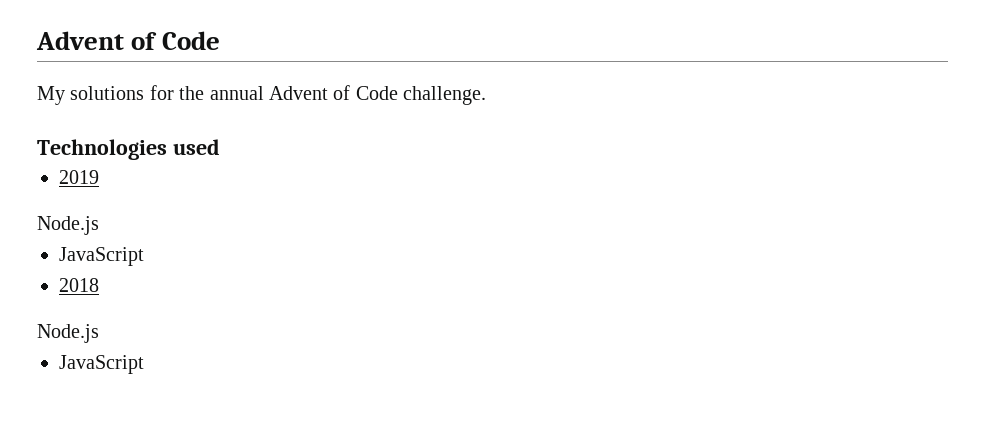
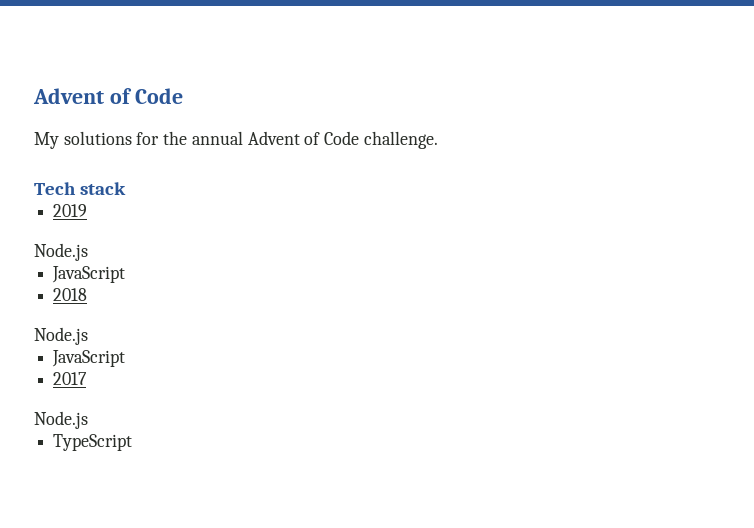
[37,139,220,160] Technologies used -> [34,182,127,195] Tech stack
(144, 364) none -> [53,372,88,385] [34,411,88,429] [53,434,133,451] // 2017 // Node.js // TypeScript

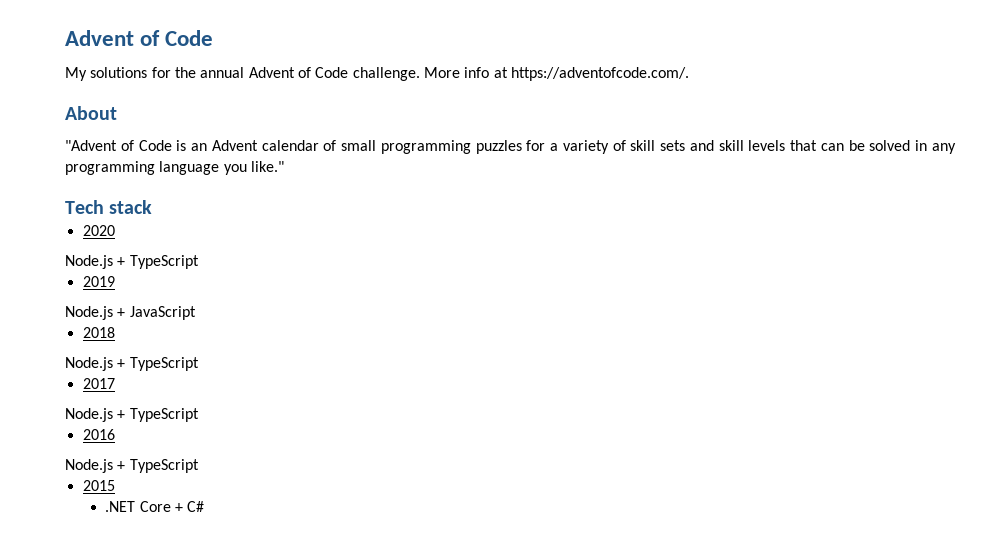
[34,182,127,195] // Tech stack -> [423,67,689,81] [65,106,117,120] [65,140,956,154] [65,161,284,175] [65,200,153,214] [82,225,115,236] [65,255,199,269] More info at https://adventofcode.com/. // About // "Advent of Code is an Advent calendar of small programming puzzles for a variety of skill sets and skill levels that can be solved in any programming language you like." // Tech stack // 2020 // Node.js + TypeScript
(88, 252) // -> [117,308,126,317] +
[52,350,126,367] // JavaScript -> [117,357,199,371] + TypeScript
[53,434,133,451] // TypeScript -> [117,408,199,422] [82,429,115,440] [65,459,199,473] [82,480,115,491] [105,501,205,512] + TypeScript // 2016 // Node.js + TypeScript // 2015 // .NET Core + C#

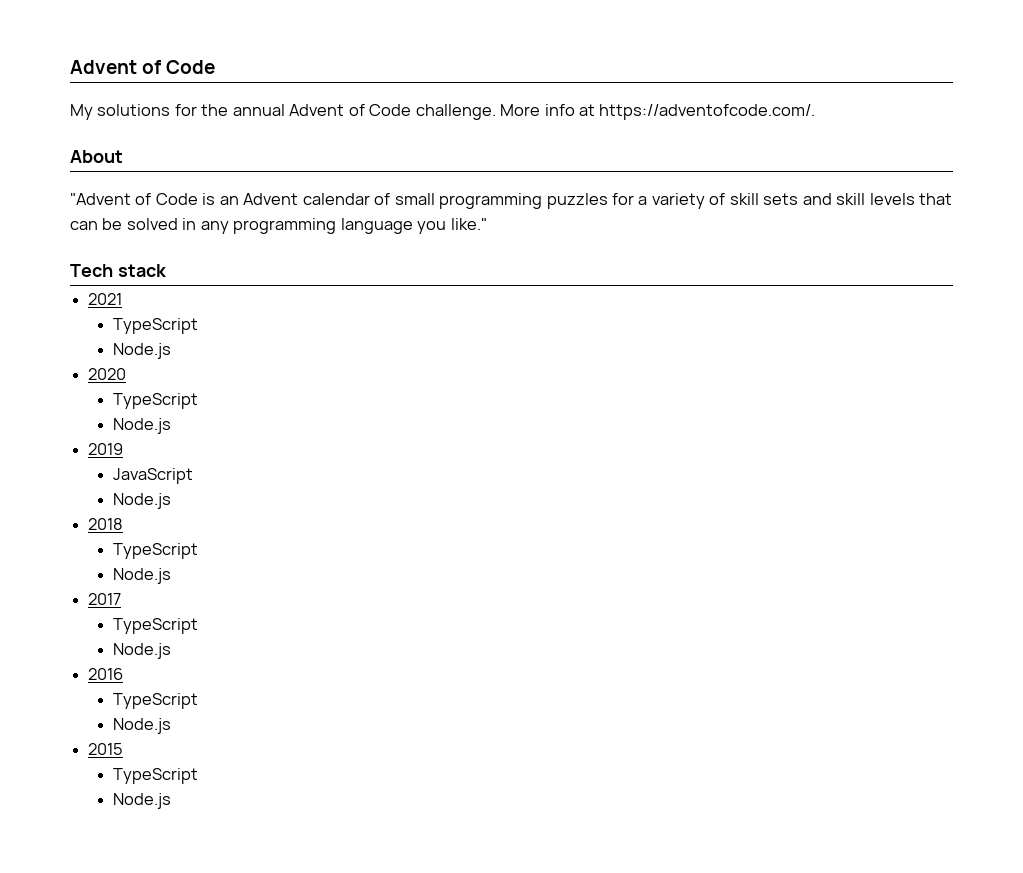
(153, 207) none -> [88,293,123,305] [113,318,199,334] [113,343,172,359] // 2021 // TypeScript // Node.js
[65,255,199,269] // Node.js + TypeScript -> [113,393,199,409] [113,418,172,434] // TypeScript // Node.js
[65,306,196,320] // Node.js + JavaScript -> [113,468,194,484] [113,493,172,509] // JavaScript // Node.js
[65,357,199,371] // Node.js + TypeScript -> [113,543,199,559] [113,568,172,584] // TypeScript // Node.js
[65,408,199,422] // Node.js + TypeScript -> [113,618,199,634] [113,643,172,659] // TypeScript // Node.js
[65,459,199,473] // Node.js + TypeScript -> [113,693,199,709] [113,718,172,734] // TypeScript // Node.js
[105,501,205,512] .NET Core + C# -> [113,768,199,784] [113,793,172,809] TypeScript // Node.js

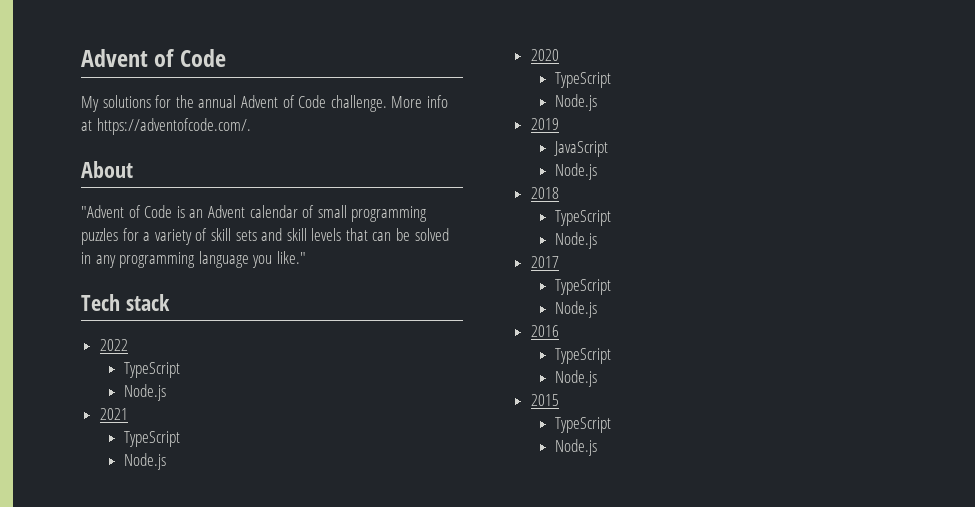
(167, 270) none -> [99,339,128,351] [124,362,181,378] [124,384,167,401] // 2022 // TypeScript // Node.js

